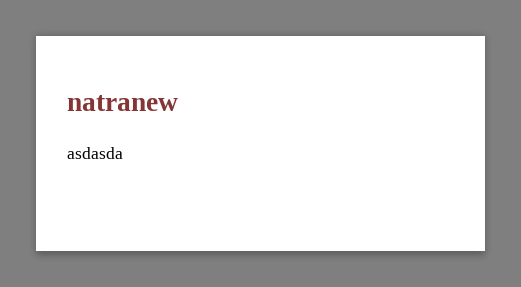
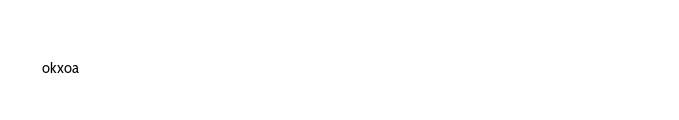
[67,95,178,111] [67,147,123,159] natranew // asdasda -> [42,62,79,73] okxoa

